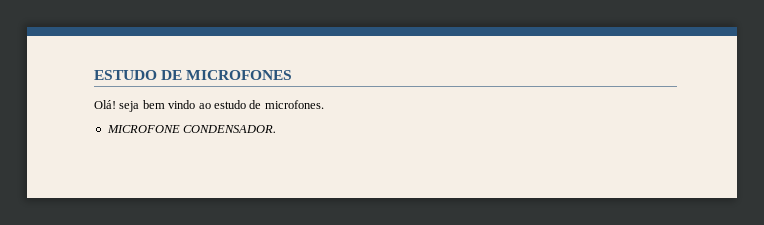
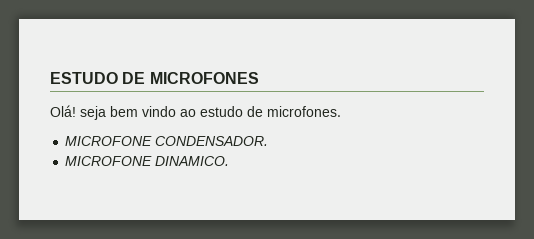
(277, 129) none -> [65,156,230,166] // MICROFONE DINAMICO.

